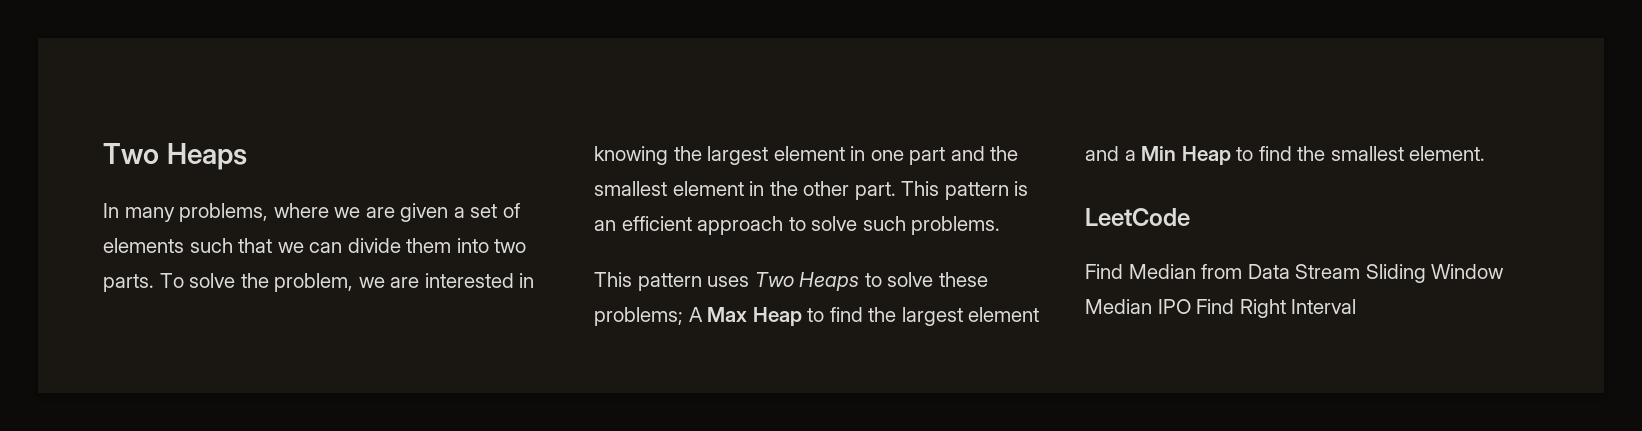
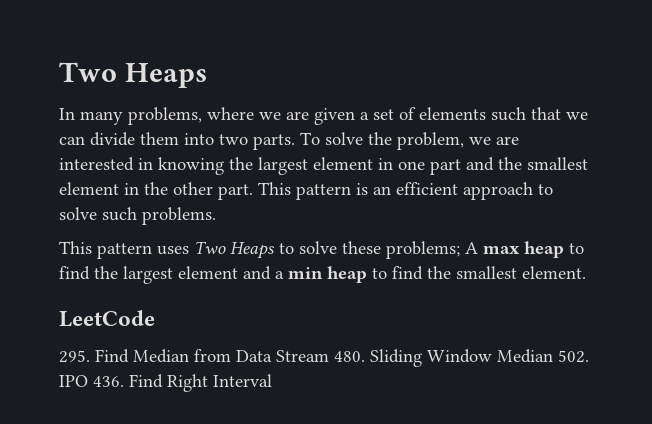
[707,307,802,326] Max Heap -> [483,241,564,258] max heap
[1141,146,1231,165] Min Heap -> [288,266,367,283] min heap
(1190, 217) none -> [59,350,90,363] 295.
(1361, 271) none -> [334,351,365,362] 480.
[1157,299,1191,314] IPO -> [558,350,589,363] [59,375,124,387] 502. IPO 436.

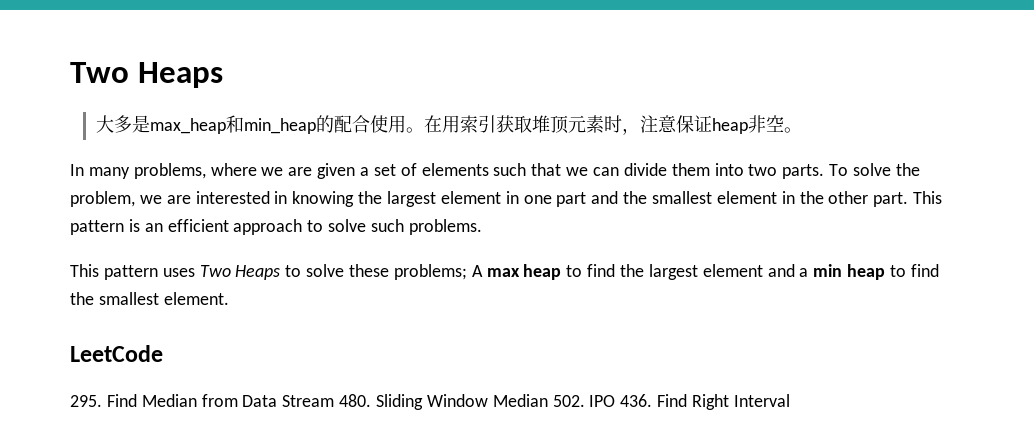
[59,62,207,88] Two Heaps -> [70,62,223,88] [95,115,802,135] Two Heaps // 大多是max_heap和min_heap的配合使用。在用索引获取堆顶元素时，注意保证heap非空。

